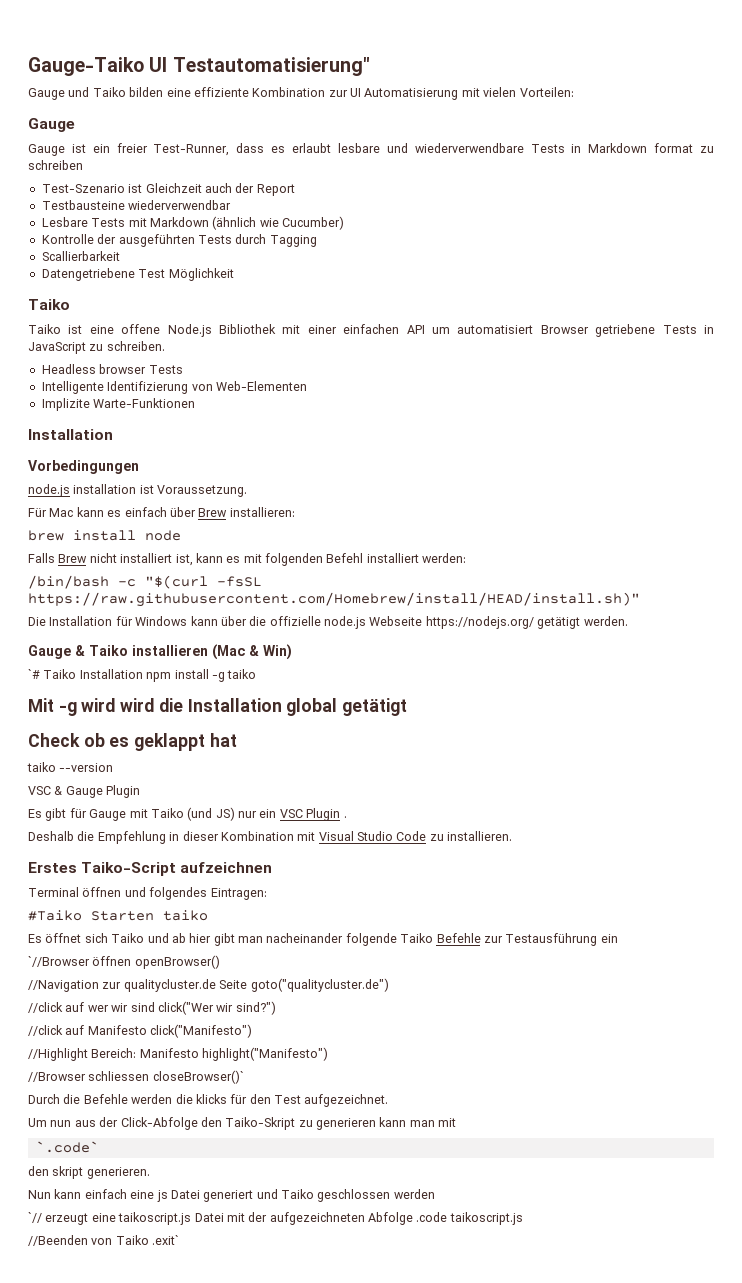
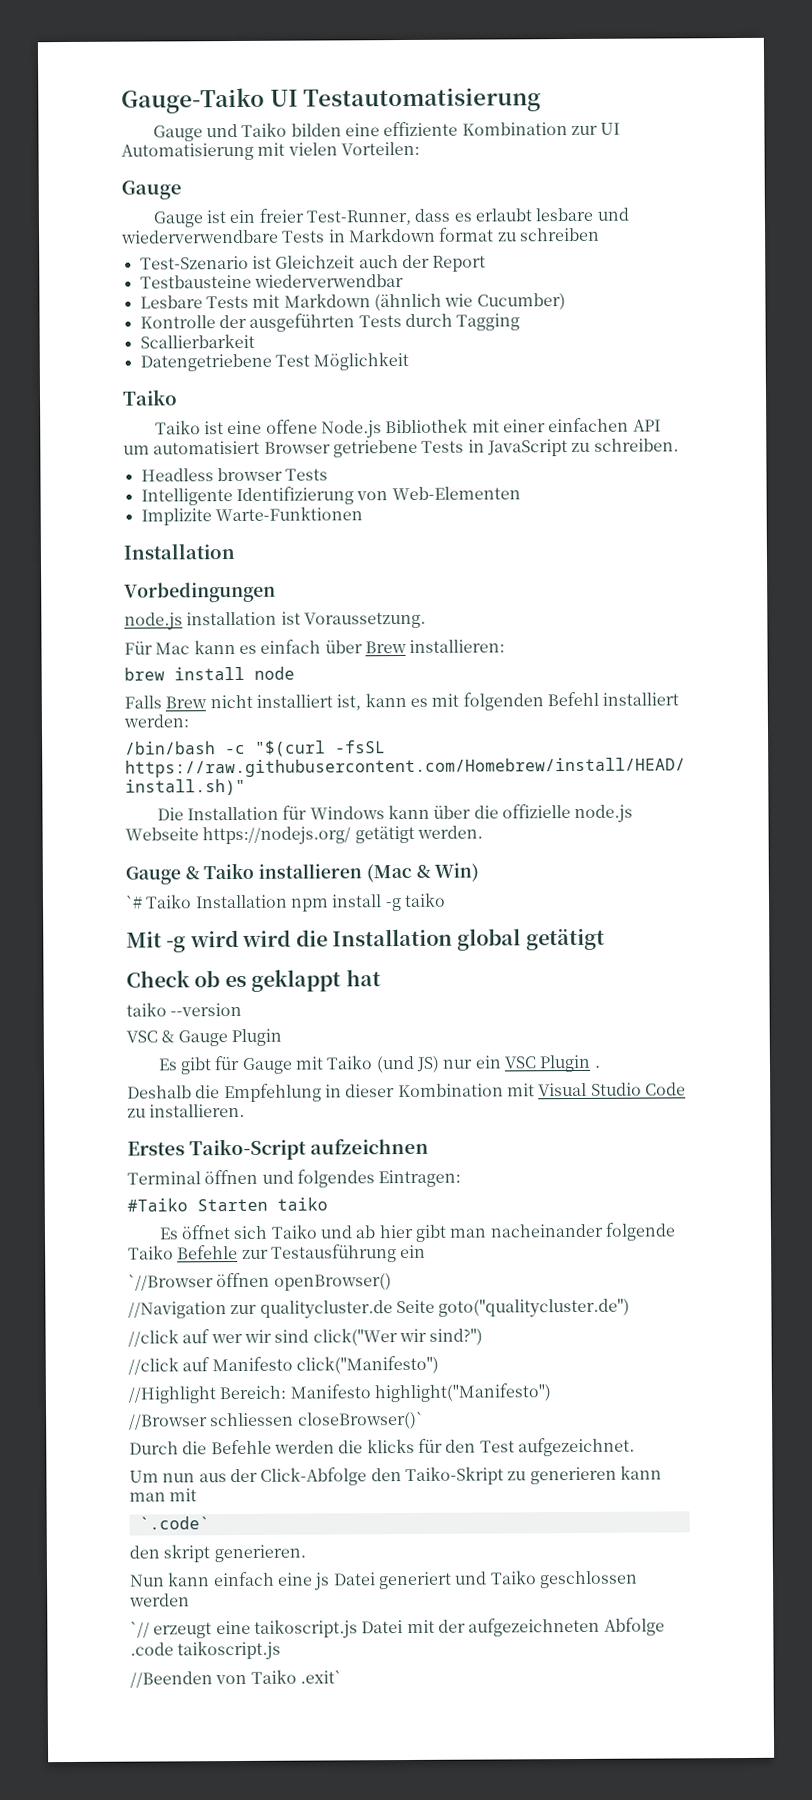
[172,57,370,76] Testautomatisierung" -> [303,87,541,113] Testautomatisierung

